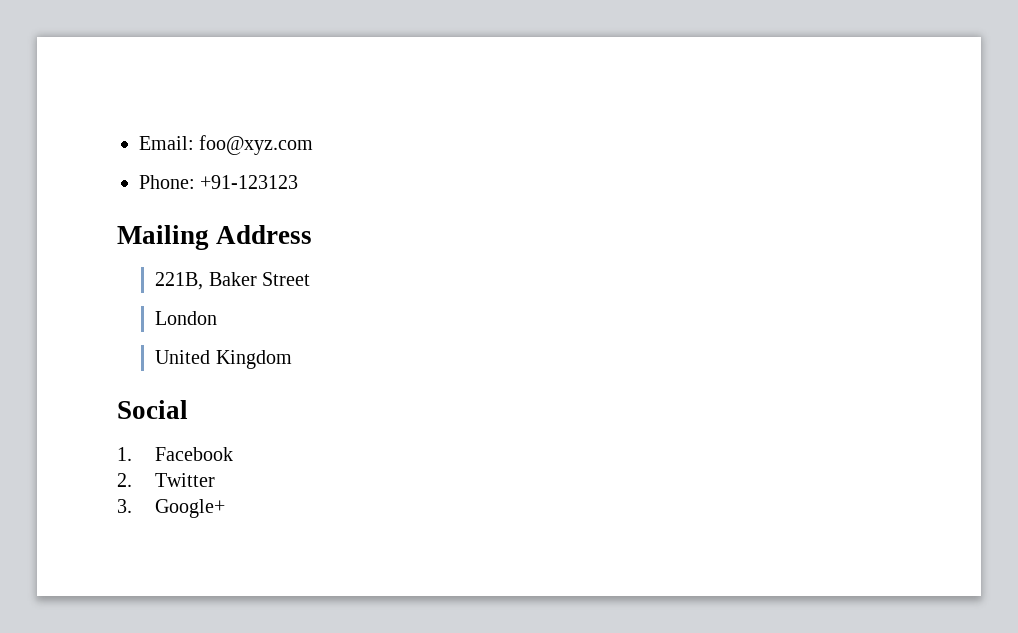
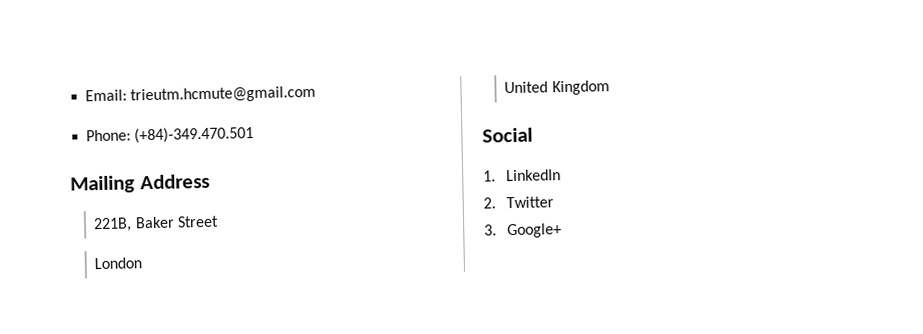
[199,135,314,155] foo@xyz.com -> [130,85,317,104] trieutm.hcmute@gmail.com
[200,175,299,189] +91-123123 -> [134,126,255,144] (+84)-349.470.501
[155,447,234,461] Facebook -> [506,169,562,182] LinkedIn

